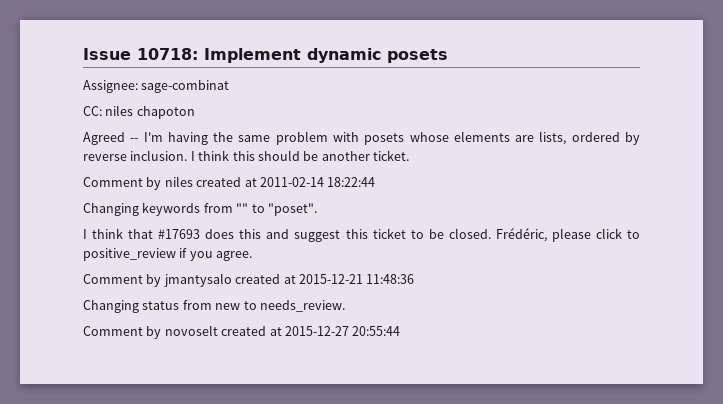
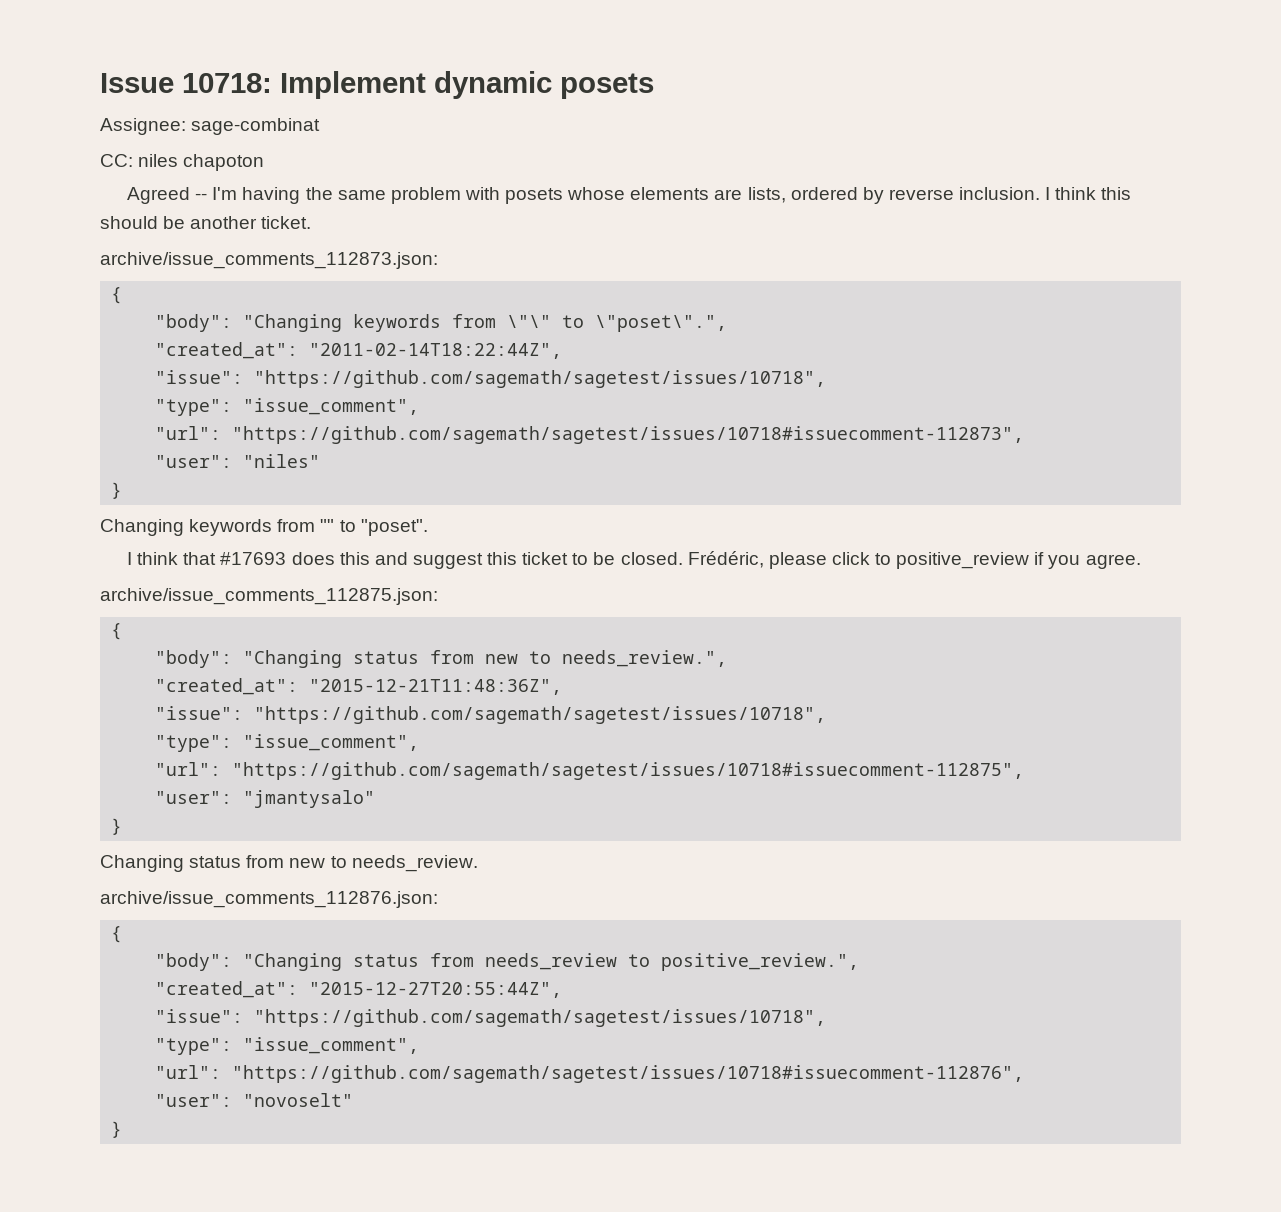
[83,176,376,190] Comment by niles created at 2011-02-14 18:22:44 -> [100,252,438,269] [111,287,123,304] [155,314,728,332] [155,342,563,359] [155,370,827,388] [155,398,420,416] [155,426,1025,444] [155,454,321,468] [111,482,123,499] archive/issue_comments_112873.json: // { // "body": "Changing keywords from \"\" to \"poset\".", // "created_at": "2011-02-14T18:22:44Z", // "issue": "https://github.com/sagemath/sagetest/issues/10718", // "type": "issue_comment", // "url": "https://github.com/sagemath/sagetest/issues/10718#issuecomment-112873", // "user": "niles" // }
[83,273,415,287] Comment by jmantysalo created at 2015-12-21 11:48:36 -> [100,588,438,605] [111,623,123,640] [155,650,728,668] [155,678,563,695] [155,706,827,724] [155,734,420,752] [155,762,1025,780] [155,790,376,808] [111,818,123,835] archive/issue_comments_112875.json: // { // "body": "Changing status from new to needs_review.", // "created_at": "2015-12-21T11:48:36Z", // "issue": "https://github.com/sagemath/sagetest/issues/10718", // "type": "issue_comment", // "url": "https://github.com/sagemath/sagetest/issues/10718#issuecomment-112875", // "user": "jmantysalo" // }
[83,325,401,339] Comment by novoselt created at 2015-12-27 20:55:44 -> [100,891,438,908] [111,926,123,943] [155,953,860,971] [155,981,563,998] [155,1009,827,1027] [155,1037,420,1055] [155,1065,1025,1083] [155,1093,354,1107] [111,1121,123,1138] archive/issue_comments_112876.json: // { // "body": "Changing status from needs_review to positive_review.", // "created_at": "2015-12-27T20:55:44Z", // "issue": "https://github.com/sagemath/sagetest/issues/10718", // "type": "issue_comment", // "url": "https://github.com/sagemath/sagetest/issues/10718#issuecomment-112876", // "user": "novoselt" // }

